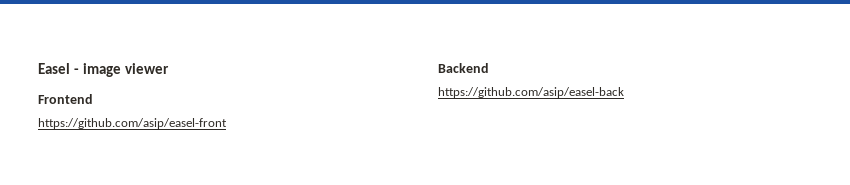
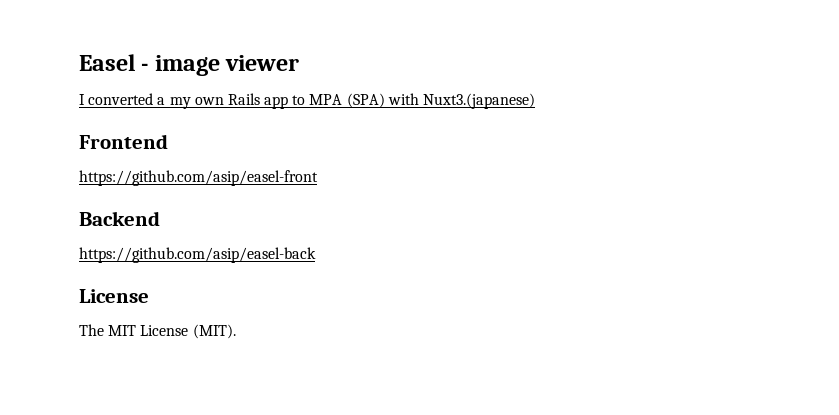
(169, 68) none -> [79,93,536,109] // I converted a my own Rails app to MPA (SPA) with Nuxt3.(japanese)
(624, 92) none -> [79,289,149,303] [79,324,236,339] // License // The MIT License (MIT).

